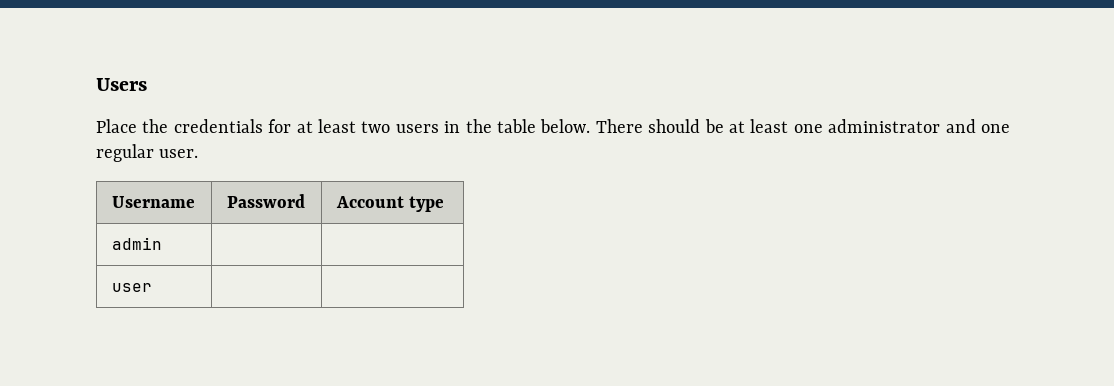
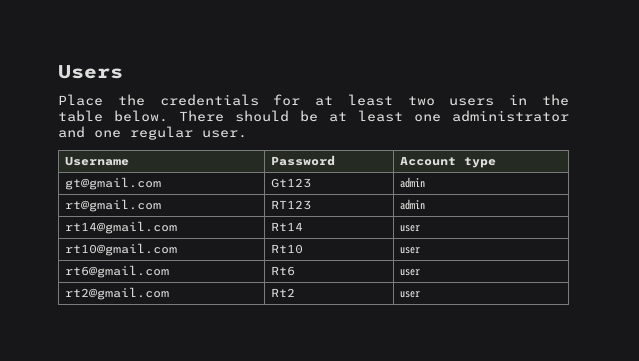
[111,237,162,250] [111,283,152,292] admin | | // user | | -> [65,177,162,190] [271,178,312,188] [400,177,426,188] [65,199,162,212] [271,200,312,210] [400,199,426,210] [65,221,178,234] [271,222,304,231] [400,225,421,232] [65,243,178,256] [271,244,304,254] [400,247,421,254] [65,265,170,278] [271,266,296,276] [400,269,421,276] [65,287,170,300] [271,288,296,297] [400,291,421,298] gt@gmail.com | Gt123 | admin // rt@gmail.com | RT123 | admin // rt14@gmail.com | Rt14 | user // rt10@gmail.com | Rt10 | user // rt6@gmail.com | Rt6 | user // rt2@gmail.com | Rt2 | user

